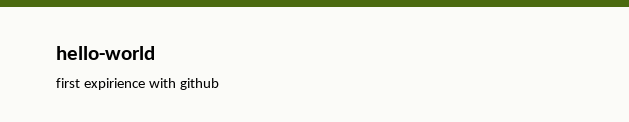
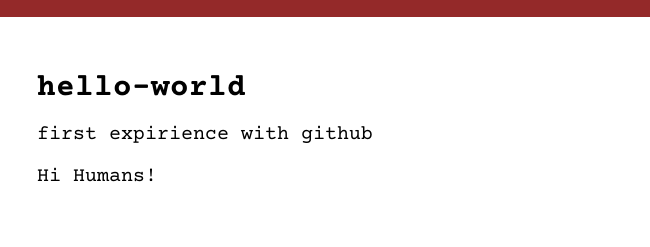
(219, 84) none -> [37,167,157,182] // Hi Humans!

